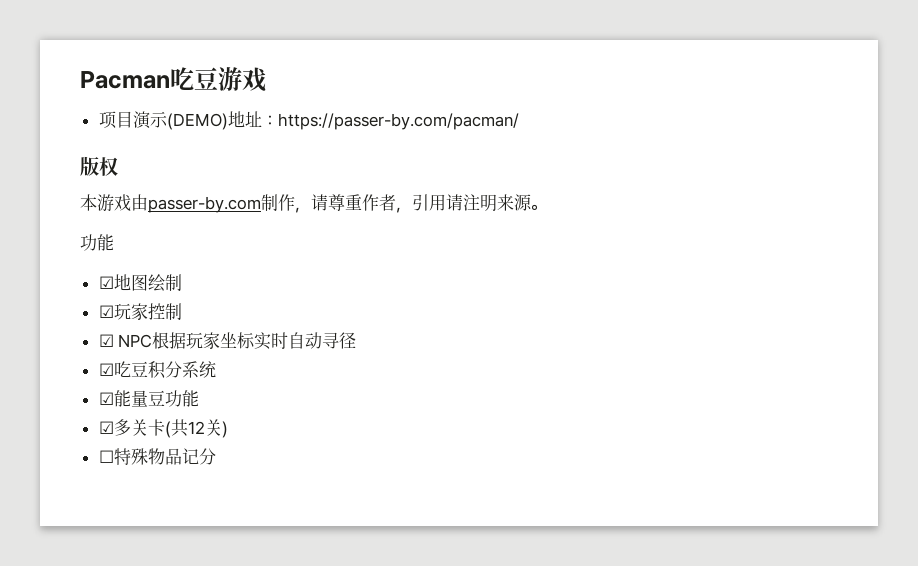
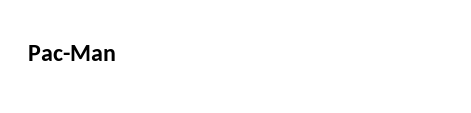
[80,67,266,92] [98,111,519,130] [80,156,118,176] [80,194,547,213] [80,234,114,251] [98,274,182,292] [98,303,182,321] [98,332,357,350] [98,361,216,379] [98,390,199,407] [98,419,228,438] [98,448,216,466] Pacman吃豆游戏 // 项目演示(DEMO)地址：https://passer-by.com/pacman/ // 版权 // 本游戏由passer-by.com制作，请尊重作者，引用请注明来源。 // 功能 // ☑地图绘制 // ☑玩家控制 // ☑ NPC根据玩家坐标实时自动寻径 // ☑吃豆积分系统 // ☑能量豆功能 // ☑多关卡(共12关) // ☐特殊物品记分 -> [28,45,116,61] Pac-Man

